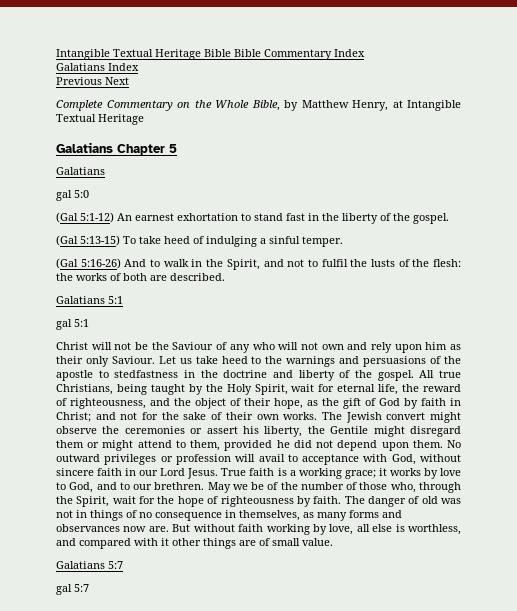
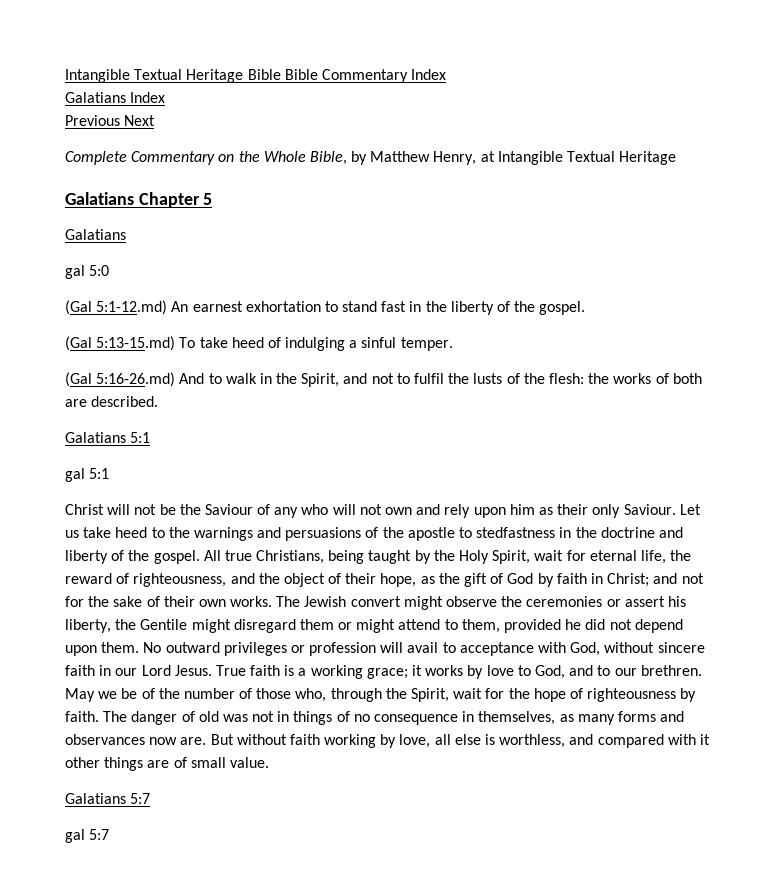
[80,212,114,223] 5:1-12) -> [96,300,168,315] 5:1-12.md)
[80,235,120,246] 5:13-15) -> [96,336,176,351] 5:13-15.md)
[80,258,121,269] 5:16-26) -> [96,372,176,387] 5:16-26.md)

